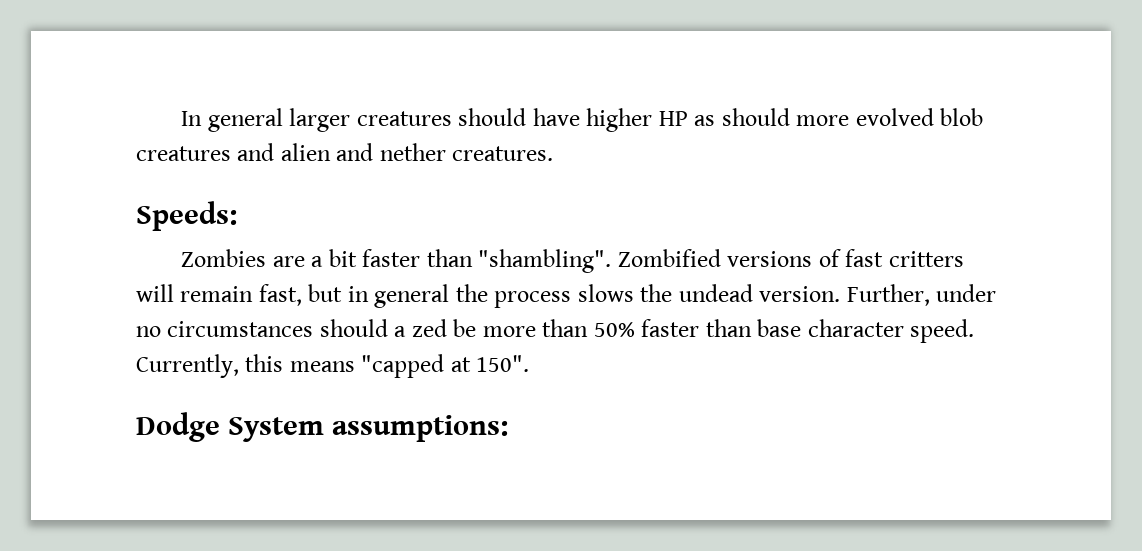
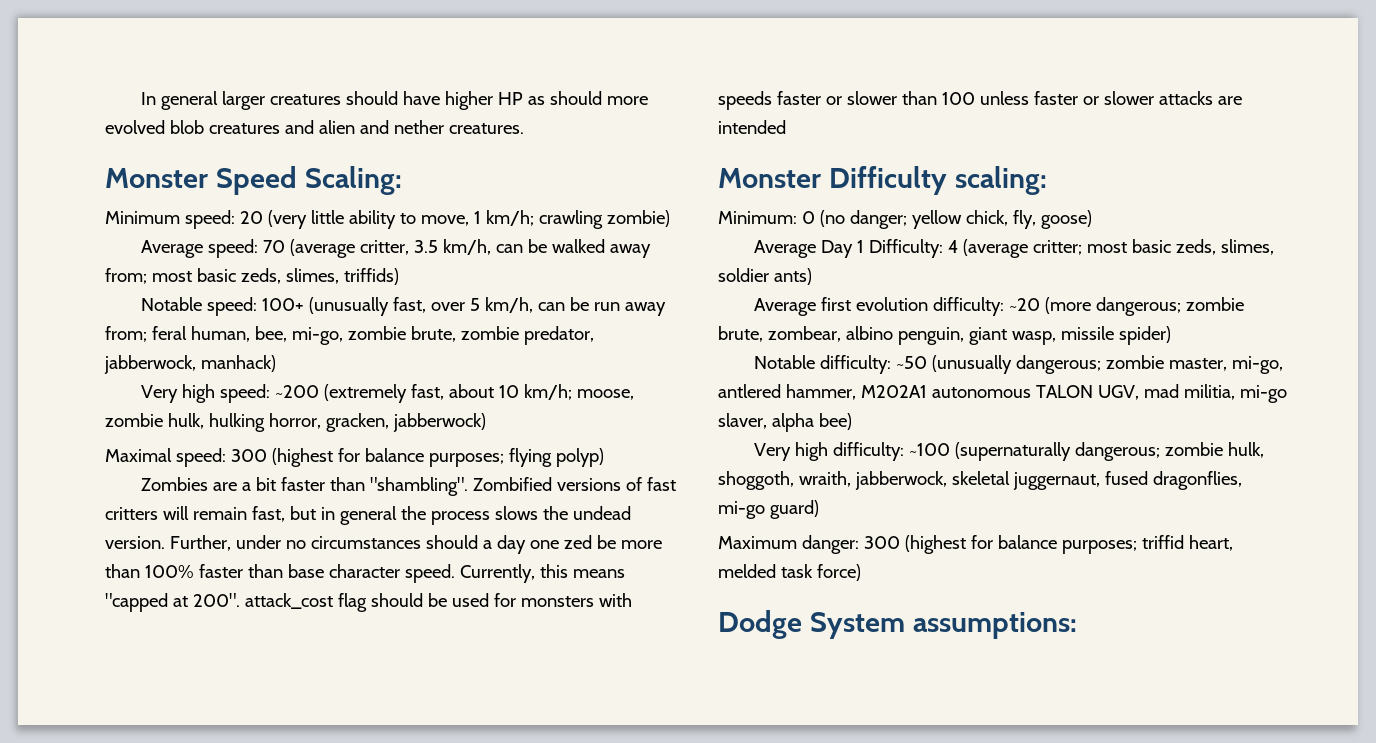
[136,201,237,231] Speeds: -> [105,166,402,195] [105,210,670,229] [140,239,651,258] [105,268,399,285] [140,297,666,316] [105,326,594,345] [104,355,276,374] [140,384,634,403] [105,413,486,432] [105,448,604,467] Monster Speed Scaling: // Minimum speed: 20 (very little ability to move, 1 km/h; crawling zombie) // Average speed: 70 (average critter, 3.5 km/h, can be walked away from; most basic zeds, slimes, triffids) // Notable speed: 100+ (unusually fast, over 5 km/h, can be run away from; feral human, bee, mi-go, zombie brute, zombie predator, jabberwock, manhack) // Very high speed: ~200 (extremely fast, about 10 km/h; moose, zombie hulk, hulking horror, gracken, jabberwock) // Maximal speed: 300 (highest for balance purposes; flying polyp)
(407, 331) none -> [496,535,559,554] day one
[593,322,635,337] 50% -> [144,565,194,578] 100%
[476,355,530,372] 150". -> [192,593,632,612] [718,91,1242,110] [718,120,786,134] [718,166,1047,195] [718,210,1092,229] [753,239,1274,258] [718,268,812,285] [753,297,1244,316] [718,326,1171,345] [753,355,1283,374] [718,384,1287,403] [718,413,852,432] [753,442,1264,461] [718,471,1242,490] [718,500,819,519] [718,535,1233,554] [718,564,861,581] 200". attack_cost flag should be used for monsters with speeds faster or slower than 100 unless faster or slower attacks are intended // Monster Difficulty scaling: // Minimum: 0 (no danger; yellow chick, fly, goose) // Average Day 1 Difficulty: 4 (average critter; most basic zeds, slimes, soldier ants) // Average first evolution difficulty: ~20 (more dangerous; zombie brute, zombear, albino penguin, giant wasp, missile spider) // Notable difficulty: ~50 (unusually dangerous; zombie master, mi-go, antlered hammer, M202A1 autonomous TALON UGV, mad militia, mi-go slaver, alpha bee) // Very high difficulty: ~100 (supernaturally dangerous; zombie hulk, shoggoth, wraith, jabberwock, skeletal juggernaut, fused dragonflies, mi-go guard) // Maximum danger: 300 (highest for balance purposes; triffid heart, melded task force)

